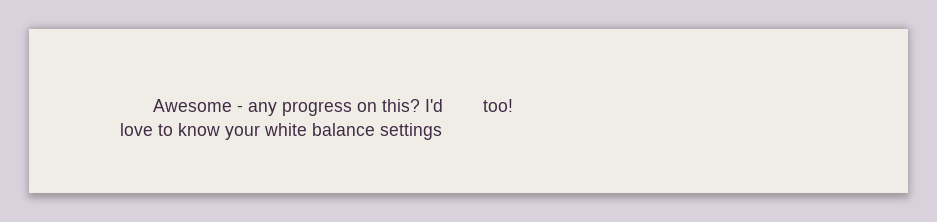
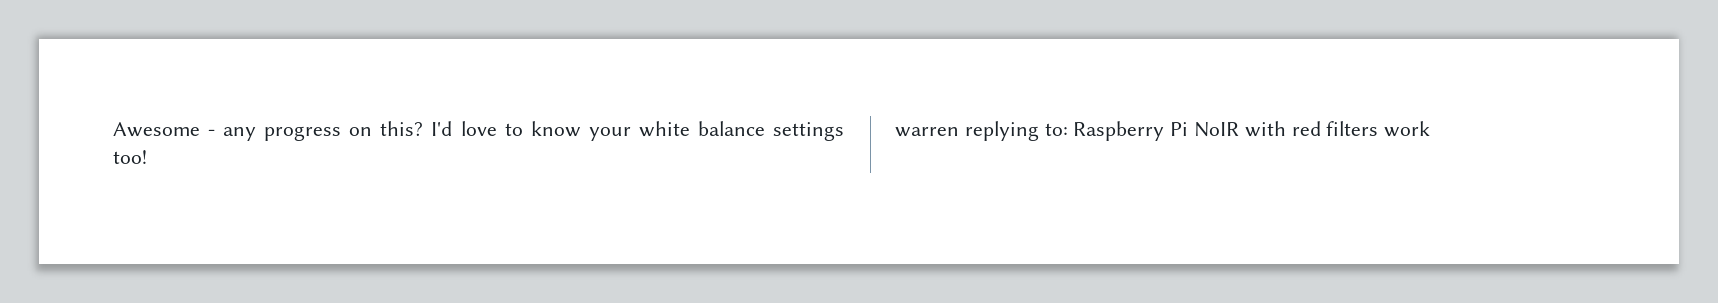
(513, 105) none -> [895,121,1431,141] // warren replying to: Raspberry Pi NoIR with red filters work

